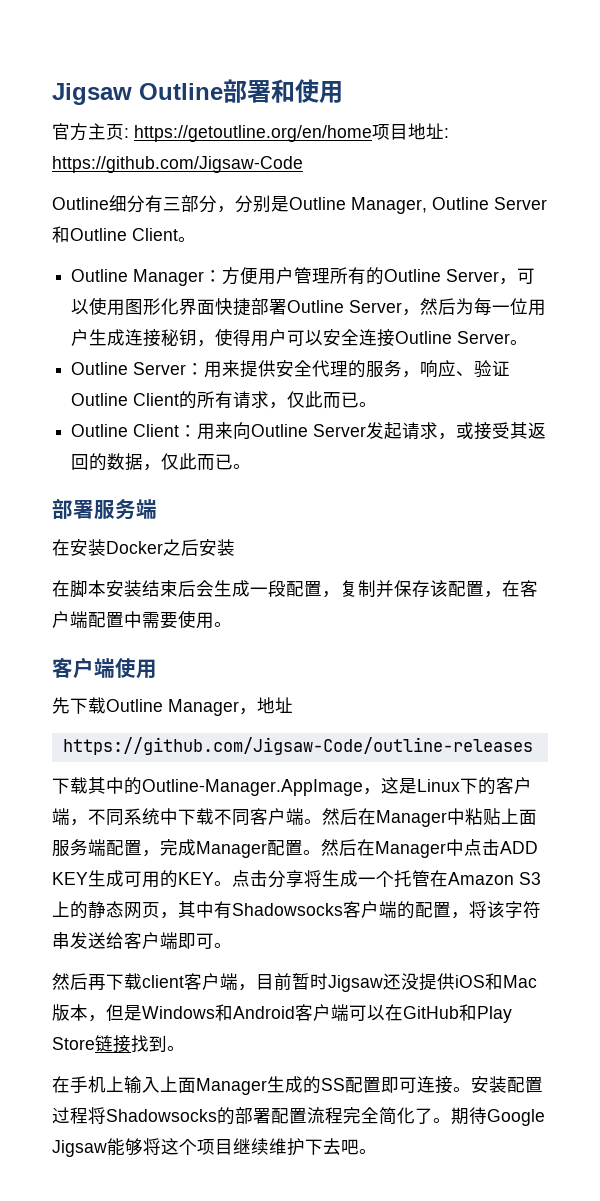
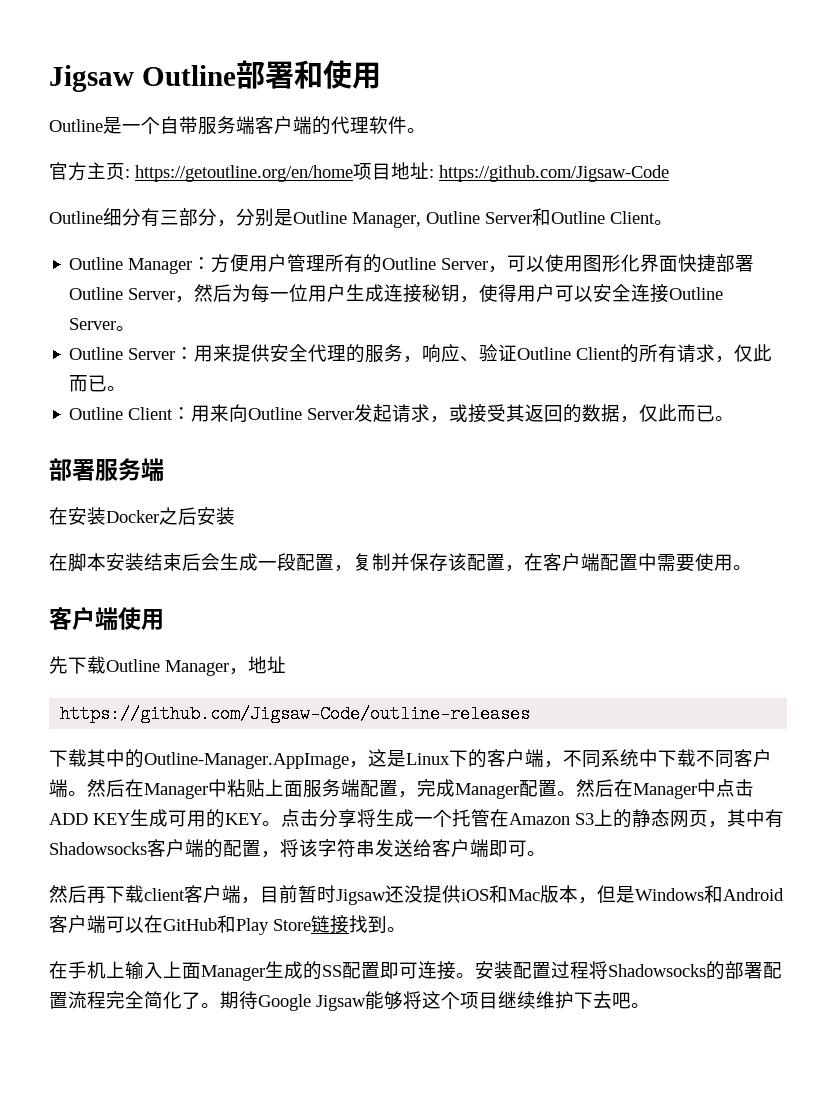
(343, 92) none -> [49,116,426,135] // Outline是一个自带服务端客户端的代理软件。

